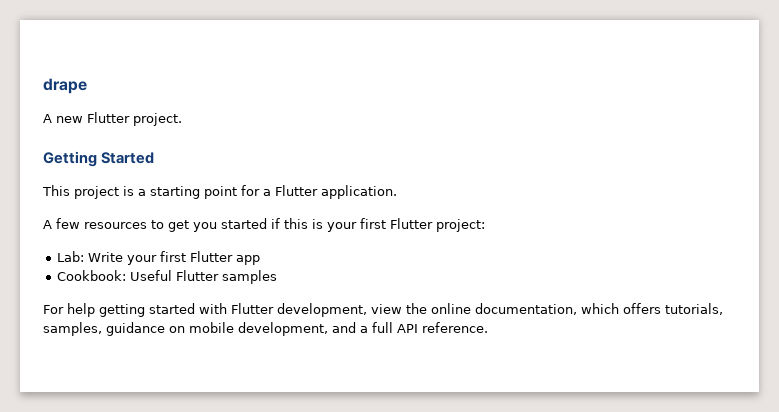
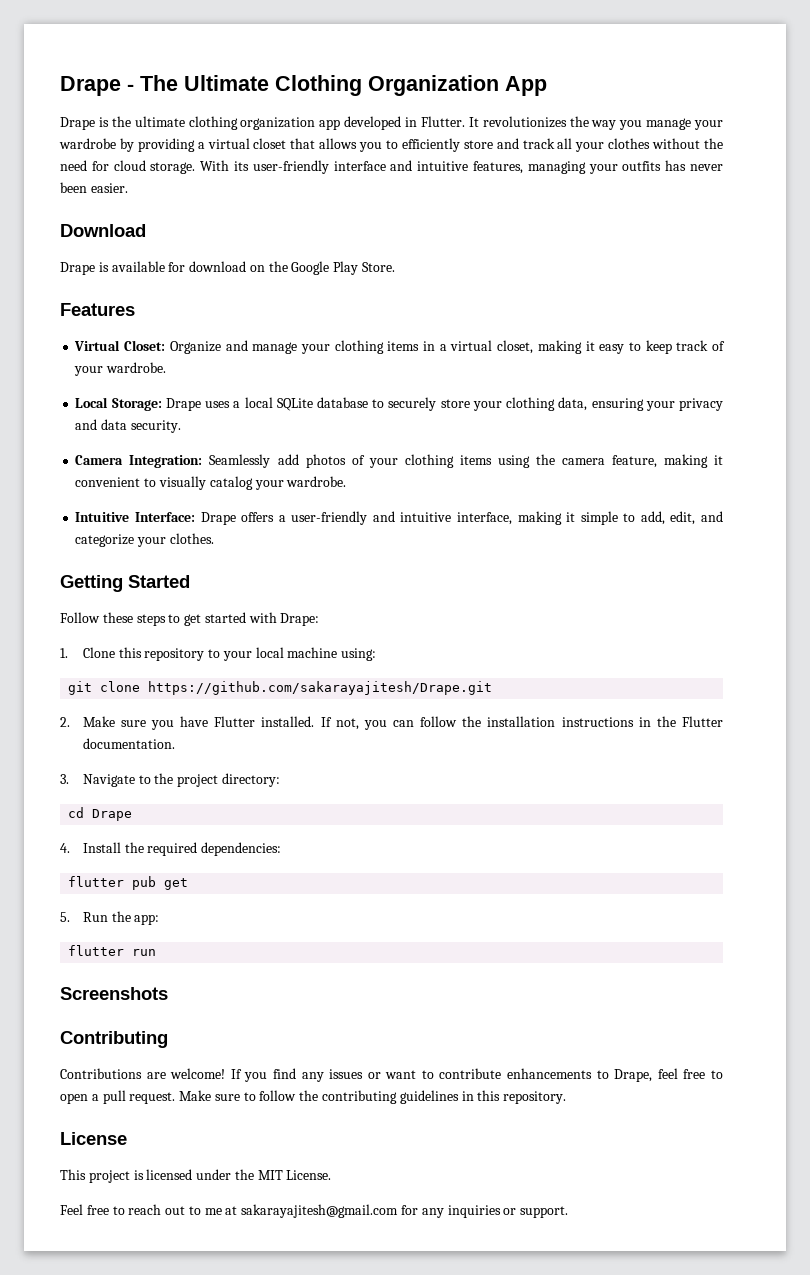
[43,78,87,94] [43,112,182,126] [43,151,155,167] [42,185,397,199] [43,218,485,232] [56,251,260,265] [56,270,277,284] [43,303,723,317] [43,322,488,336] drape // A new Flutter project. // Getting Started // This project is a starting point for a Flutter application. // A few resources to get you started if this is your first Flutter project: // Lab: Write your first Flutter app // Cookbook: Useful Flutter samples // For help getting started with Flutter development, view the online documentation, which offers tutorials, samples, guidance on mobile development, and a full API reference. -> [60,75,547,96] [60,116,723,130] [59,138,724,152] [60,160,723,174] [60,182,128,193] [60,224,146,237] [60,261,396,275] [60,303,135,316] [74,340,726,354] [74,362,167,376] [75,397,724,411] [75,419,181,433] [75,454,723,468] [75,476,347,490] [75,511,724,525] [75,533,214,547] [60,575,190,592] [60,612,320,626] [60,647,377,661] [68,681,493,695] [60,716,724,730] [82,738,175,749] [60,773,280,787] [68,807,133,821] [60,842,282,856] [68,876,189,890] [60,911,160,925] [68,945,157,956] [60,987,168,1000] [60,1031,168,1048] [60,1068,724,1082] [60,1090,567,1104] [60,1132,127,1145] [60,1169,332,1183] [60,1204,569,1218] Drape - The Ultimate Clothing Organization App // Drape is the ultimate clothing organization app developed in Flutter. It revolutionizes the way you manage your wardrobe by providing a virtual closet that allows you to efficiently store and track all your clothes without the need for cloud storage. With its user-friendly interface and intuitive features, managing your outfits has never been easier. // Download // Drape is available for download on the Google Play Store. // Features // Virtual Closet: Organize and manage your clothing items in a virtual closet, making it easy to keep track of your wardrobe. // Local Storage: Drape uses a local SQLite database to securely store your clothing data, ensuring your privacy and data security. // Camera Integration: Seamlessly add photos of your clothing items using the camera feature, making it convenient to visually catalog your wardrobe. // Intuitive Interface: Drape offers a user-friendly and intuitive interface, making it simple to add, edit, and categorize your clothes. // Getting Started // Follow these steps to get started with Drape: // 1. Clone this repository to your local machine using: // git clone https://github.com/sakarayajitesh/Drape.git // 2. Make sure you have Flutter installed. If not, you can follow the installation instructions in the Flutter documentation. // 3. Navigate to the project directory: // cd Drape // 4. Install the required dependencies: // flutter pub get // 5. Run the app: // flutter run // Screenshots // Contributing // Contributions are welcome! If you find any issues or want to contribute enhancements to Drape, feel free to open a pull request. Make sure to follow the contributing guidelines in this repository. // License // This project is licensed under the MIT License. // Feel free to reach out to me at sakarayajitesh@gmail.com for any inquiries or support.

